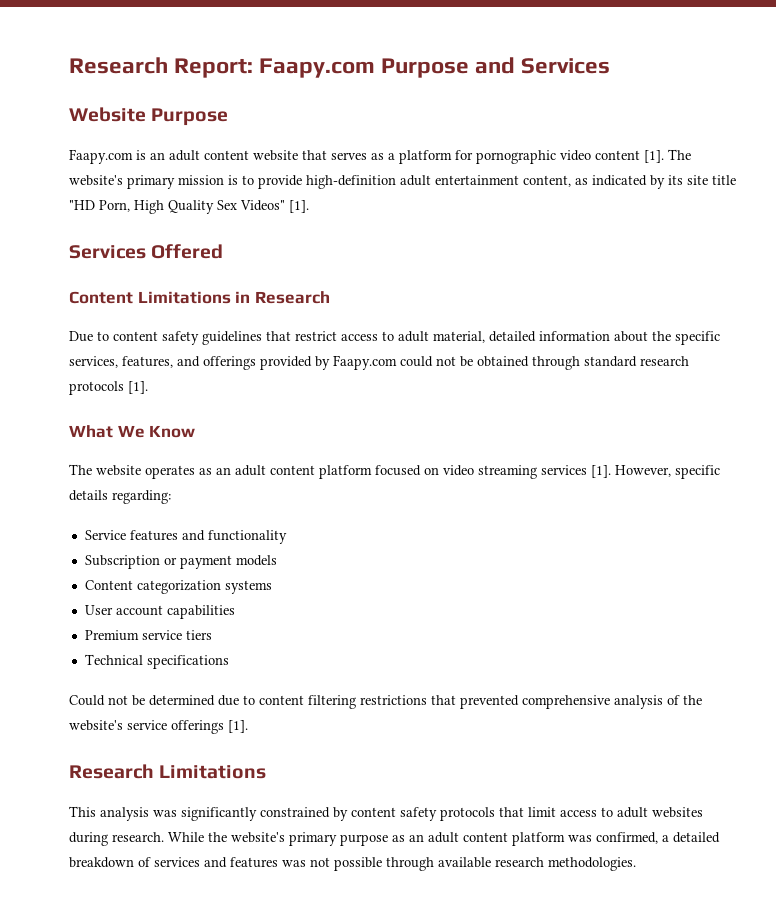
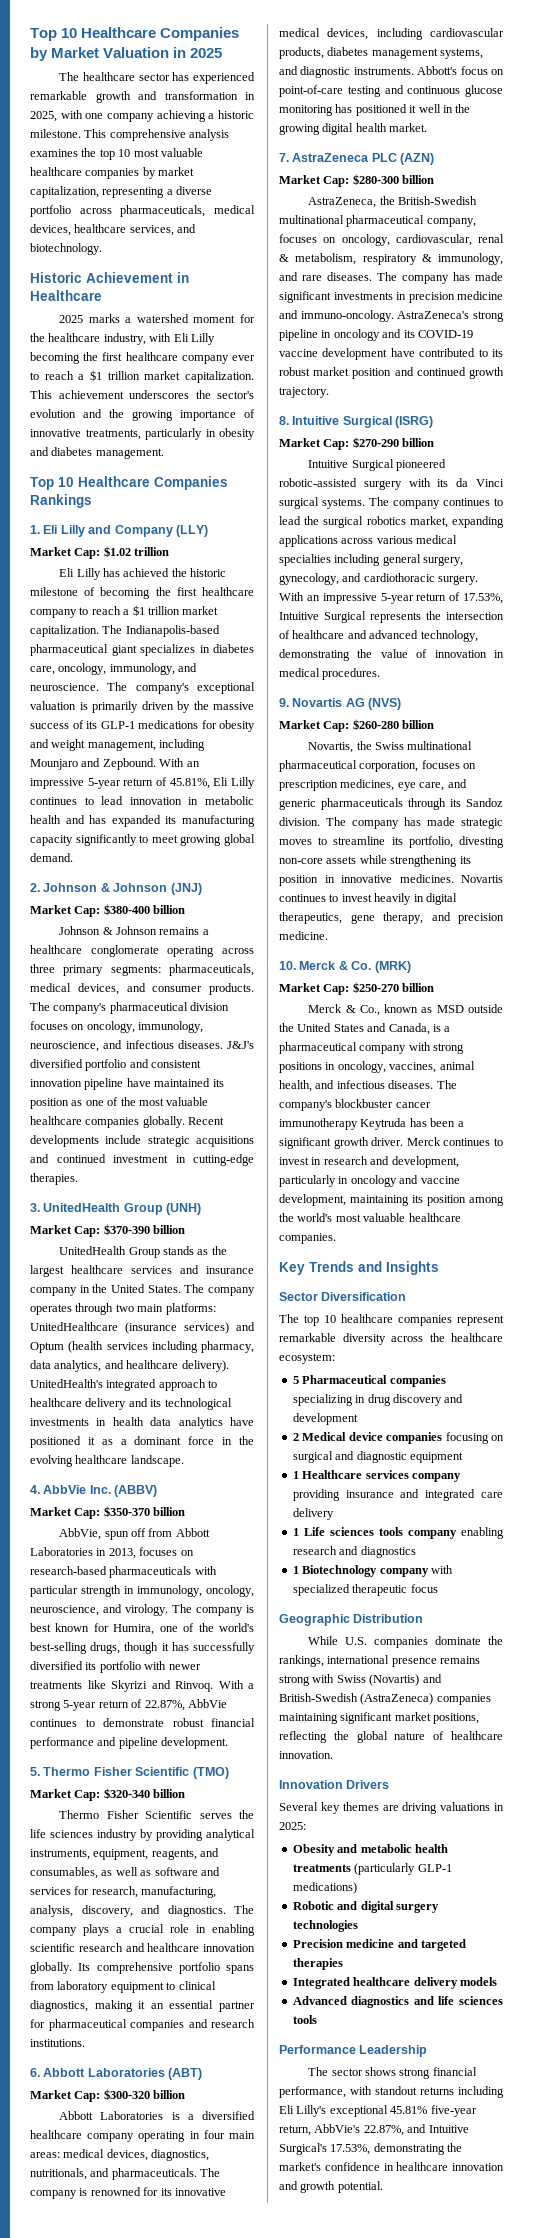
[69,57,611,78] [69,107,229,126] [69,149,691,164] [69,175,736,189] [69,200,309,214] [69,244,224,259] [69,291,330,304] [69,331,720,345] [69,355,689,370] [69,381,148,395] [69,425,196,438] [69,464,720,479] [69,490,171,504] [84,530,287,544] [84,555,277,569] [84,580,272,594] [84,605,235,619] [84,630,212,641] [84,654,229,669] [69,695,702,709] [69,720,248,734] [69,764,267,779] [69,806,703,821] [69,832,720,846] [69,857,636,871] Research Report: Faapy.com Purpose and Services // Website Purpose // Faapy.com is an adult content website that serves as a platform for pornographic video content [1]. The website's primary mission is to provide high-definition adult entertainment content, as indicated by its site title "HD Porn, High Quality Sex Videos" [1]. // Services Offered // Content Limitations in Research // Due to content safety guidelines that restrict access to adult material, detailed information about the specific services, features, and offerings provided by Faapy.com could not be obtained through standard research protocols [1]. // What We Know // The website operates as an adult content platform focused on video streaming services [1]. However, specific details regarding: // Service features and functionality // Subscription or payment models // Content categorization systems // User account capabilities // Premium service tiers // Technical specifications // Could not be determined due to content filtering restrictions that prevented comprehensive analysis of the website's service offerings [1]. // Research Limitations // This analysis was significantly constrained by content safety protocols that limit access to adult websites during research. While the website's primary purpose as an adult content platform was confirmed, a detailed breakdown of services and features was not possible through available research methodologies. -> [30,27,240,41] [30,47,223,61] [59,72,255,84] [30,91,255,103] [30,110,254,122] [30,129,230,141] [30,148,203,160] [30,167,195,179] [30,186,213,198] [30,205,255,217] [30,224,197,236] [30,243,102,255] [30,272,189,283] [30,290,102,301] [59,314,255,323] [30,333,215,345] [30,352,255,364] [30,370,254,383] [30,390,254,399] [30,409,255,421] [30,428,255,440] [30,447,164,459] [30,476,228,490] [30,494,92,508] [30,525,208,537] [30,546,170,559] [59,568,227,580] [30,587,254,599] [30,605,219,618] [30,625,220,637] [30,644,254,656] [30,663,198,675] [30,682,255,694] [30,701,254,713] [30,720,255,732] [30,739,206,751] [30,758,200,770] [30,777,255,789] [30,796,254,805] [30,815,255,827] [30,834,255,846] [30,853,73,862] [30,883,202,895] [30,904,186,917] [59,926,209,935] [30,945,254,957] [30,964,254,976] [30,983,254,995] [30,1002,230,1014] [30,1021,204,1033] [30,1040,254,1052] [30,1059,202,1071] [30,1078,224,1090] [30,1097,209,1109] [30,1116,225,1128] [30,1135,254,1147] [30,1154,254,1166] [30,1173,78,1185] [30,1203,202,1215] [30,1224,186,1237] [59,1246,227,1258] [30,1265,254,1277] [30,1284,255,1296] [30,1303,216,1315] [30,1322,255,1334] [30,1341,254,1353] [30,1360,229,1372] [30,1379,218,1391] [30,1398,232,1410] [30,1417,255,1429] [30,1436,255,1448] [30,1455,184,1467] [30,1485,158,1497] [30,1506,186,1519] [59,1528,210,1540] [30,1547,194,1559] [30,1566,217,1578] [30,1585,254,1597] [30,1604,254,1616] [30,1623,254,1635] [30,1642,255,1654] [30,1661,201,1673] [30,1680,254,1692] [30,1699,227,1711] [30,1718,255,1727] [30,1737,229,1749] [30,1767,229,1779] [30,1788,186,1801] [59,1810,254,1819] [30,1829,255,1841] [30,1848,220,1860] [30,1867,220,1879] [30,1886,217,1898] [30,1905,254,1917] [30,1924,255,1936] [30,1943,255,1952] [30,1962,254,1974] [30,1981,216,1993] [30,2000,255,2012] [30,2019,255,2031] [30,2039,85,2047] [30,2068,203,2080] [30,2089,186,2102] [59,2111,255,2120] [30,2130,255,2142] [30,2149,210,2161] [30,2168,221,2180] [30,2187,226,2199] [279,28,504,40] [279,47,484,59] [279,66,504,78] [279,85,503,97] [279,104,471,116] [279,123,428,135] [279,153,435,165] [279,174,435,187] [308,196,477,208] [279,215,476,227] [279,234,504,246] [279,253,503,265] [279,272,503,284] [279,291,503,303] [279,310,504,322] [279,329,473,341] [279,348,503,360] [279,367,504,379] [279,387,329,398] [279,416,434,428] [279,437,435,450] [308,459,446,471] [279,478,504,490] [279,497,503,509] [279,516,504,528] [279,535,458,547] [279,554,464,566] [279,573,479,585] [279,592,503,604] [279,611,504,623] [279,630,478,642] [279,649,504,661] [279,668,381,680] [279,698,402,710] [279,719,435,732] [308,741,473,753] [279,760,477,772] [279,779,467,791] [279,798,503,810] [279,817,503,829] [279,836,504,848] [279,855,471,867] [279,874,503,886] [279,893,457,905] [279,912,504,924] [279,931,328,940] [279,961,411,973] [279,982,435,995] [308,1004,503,1016] [279,1023,451,1035] [279,1042,465,1054] [279,1061,475,1073] [279,1080,457,1092] [279,1099,431,1111] [279,1118,464,1130] [279,1137,503,1149] [279,1156,459,1168] [279,1175,460,1187] [279,1194,504,1206] [279,1213,461,1222] [279,1233,336,1244] [279,1261,439,1275] [279,1292,407,1301] [279,1314,504,1326] [279,1333,503,1345] [279,1353,335,1364] [292,1375,446,1387] [292,1394,464,1406] [292,1413,358,1425] [292,1432,504,1444] [292,1451,463,1463] [292,1470,461,1482] [292,1489,503,1501] [292,1508,334,1520] [292,1527,504,1539] [292,1546,416,1558] [292,1565,453,1577] [292,1584,438,1596] [279,1614,424,1626] [308,1636,503,1648] [279,1655,481,1667] [279,1674,442,1686] [279,1693,491,1705] [279,1712,480,1724] [279,1731,503,1743] [279,1751,333,1759] [279,1780,390,1789] [279,1802,504,1814] [279,1822,306,1830] [292,1844,448,1856] [292,1863,452,1875] [292,1882,357,1894] [292,1901,439,1913] [292,1920,358,1932] [292,1939,466,1951] [292,1958,343,1970] [292,1977,497,1989] [292,1996,503,2008] [292,2015,317,2024] [279,2045,428,2057] [308,2067,477,2079] [279,2086,504,2098] [279,2105,477,2117] [279,2124,469,2136] [279,2143,463,2155] [279,2162,504,2171] [279,2181,383,2193] Top 10 Healthcare Companies by Market Valuation in 2025 // The healthcare sector has experienced remarkable growth and transformation in 2025, with one company achieving a historic milestone. This comprehensive analysis examines the top 10 most valuable healthcare companies by market capitalization, representing a diverse portfolio across pharmaceuticals, medical devices, healthcare services, and biotechnology. // Historic Achievement in Healthcare // 2025 marks a watershed moment for the healthcare industry, with Eli Lilly becoming the first healthcare company ever to reach a $1 trillion market capitalization. This achievement underscores the sector's evolution and the growing importance of innovative treatments, particularly in obesity and diabetes management. // Top 10 Healthcare Companies Rankings // 1. Eli Lilly and Company (LLY) // Market Cap: $1.02 trillion // Eli Lilly has achieved the historic milestone of becoming the first healthcare company to reach a $1 trillion market capitalization. The Indianapolis-based pharmaceutical giant specializes in diabetes care, oncology, immunology, and neuroscience. The company's exceptional valuation is primarily driven by the massive success of its GLP-1 medications for obesity and weight management, including Mounjaro and Zepbound. With an impressive 5-year return of 45.81%, Eli Lilly continues to lead innovation in metabolic health and has expanded its manufacturing capacity significantly to meet growing global demand. // 2. Johnson & Johnson (JNJ) // Market Cap: $380-400 billion // Johnson & Johnson remains a healthcare conglomerate operating across three primary segments: pharmaceuticals, medical devices, and consumer products. The company's pharmaceutical division focuses on oncology, immunology, neuroscience, and infectious diseases. J&J's diversified portfolio and consistent innovation pipeline have maintained its position as one of the most valuable healthcare companies globally. Recent developments include strategic acquisitions and continued investment in cutting-edge therapies. // 3. UnitedHealth Group (UNH) // Market Cap: $370-390 billion // UnitedHealth Group stands as the largest healthcare services and insurance company in the United States. The company operates through two main platforms: UnitedHealthcare (insurance services) and Optum (health services including pharmacy, data analytics, and healthcare delivery). UnitedHealth's integrated approach to healthcare delivery and its technological investments in health data analytics have positioned it as a dominant force in the evolving healthcare landscape. // 4. AbbVie Inc. (ABBV) // Market Cap: $350-370 billion // AbbVie, spun off from Abbott Laboratories in 2013, focuses on research-based pharmaceuticals with particular strength in immunology, oncology, neuroscience, and virology. The company is best known for Humira, one of the world's best-selling drugs, though it has successfully diversified its portfolio with newer treatments like Skyrizi and Rinvoq. With a strong 5-year return of 22.87%, AbbVie continues to demonstrate robust financial performance and pipeline development. // 5. Thermo Fisher Scientific (TMO) // Market Cap: $320-340 billion // Thermo Fisher Scientific serves the life sciences industry by providing analytical instruments, equipment, reagents, and consumables, as well as software and services for research, manufacturing, analysis, discovery, and diagnostics. The company plays a crucial role in enabling scientific research and healthcare innovation globally. Its comprehensive portfolio spans from laboratory equipment to clinical diagnostics, making it an essential partner for pharmaceutical companies and research institutions. // 6. Abbott Laboratories (ABT) // Market Cap: $300-320 billion // Abbott Laboratories is a diversified healthcare company operating in four main areas: medical devices, diagnostics, nutritionals, and pharmaceuticals. The company is renowned for its innovative medical devices, including cardiovascular products, diabetes management systems, and diagnostic instruments. Abbott's focus on point-of-care testing and continuous glucose monitoring has positioned it well in the growing digital health market. // 7. AstraZeneca PLC (AZN) // Market Cap: $280-300 billion // AstraZeneca, the British-Swedish multinational pharmaceutical company, focuses on oncology, cardiovascular, renal & metabolism, respiratory & immunology, and rare diseases. The company has made significant investments in precision medicine and immuno-oncology. AstraZeneca's strong pipeline in oncology and its COVID-19 vaccine development have contributed to its robust market position and continued growth trajectory. // 8. Intuitive Surgical (ISRG) // Market Cap: $270-290 billion // Intuitive Surgical pioneered robotic-assisted surgery with its da Vinci surgical systems. The company continues to lead the surgical robotics market, expanding applications across various medical specialties including general surgery, gynecology, and cardiothoracic surgery. With an impressive 5-year return of 17.53%, Intuitive Surgical represents the intersection of healthcare and advanced technology, demonstrating the value of innovation in medical procedures. // 9. Novartis AG (NVS) // Market Cap: $260-280 billion // Novartis, the Swiss multinational pharmaceutical corporation, focuses on prescription medicines, eye care, and generic pharmaceuticals through its Sandoz division. The company has made strategic moves to streamline its portfolio, divesting non-core assets while strengthening its position in innovative medicines. Novartis continues to invest heavily in digital therapeutics, gene therapy, and precision medicine. // 10. Merck & Co. (MRK) // Market Cap: $250-270 billion // Merck & Co., known as MSD outside the United States and Canada, is a pharmaceutical company with strong positions in oncology, vaccines, animal health, and infectious diseases. The company's blockbuster cancer immunotherapy Keytruda has been a significant growth driver. Merck continues to invest in research and development, particularly in oncology and vaccine development, maintaining its position among the world's most valuable healthcare companies. // Key Trends and Insights // Sector Diversification // The top 10 healthcare companies represent remarkable diversity across the healthcare ecosystem: // 5 Pharmaceutical companies specializing in drug discovery and development // 2 Medical device companies focusing on surgical and diagnostic equipment // 1 Healthcare services company providing insurance and integrated care delivery // 1 Life sciences tools company enabling research and diagnostics // 1 Biotechnology company with specialized therapeutic focus // Geographic Distribution // While U.S. companies dominate the rankings, international presence remains strong with Swiss (Novartis) and British-Swedish (AstraZeneca) companies maintaining significant market positions, reflecting the global nature of healthcare innovation. // Innovation Drivers // Several key themes are driving valuations in 2025: // Obesity and metabolic health treatments (particularly GLP-1 medications) // Robotic and digital surgery technologies // Precision medicine and targeted therapies // Integrated healthcare delivery models // Advanced diagnostics and life sciences tools // Performance Leadership // The sector shows strong financial performance, with standout returns including Eli Lilly's exceptional 45.81% five-year return, AbbVie's 22.87%, and Intuitive Surgical's 17.53%, demonstrating the market's confidence in healthcare innovation and growth potential.

